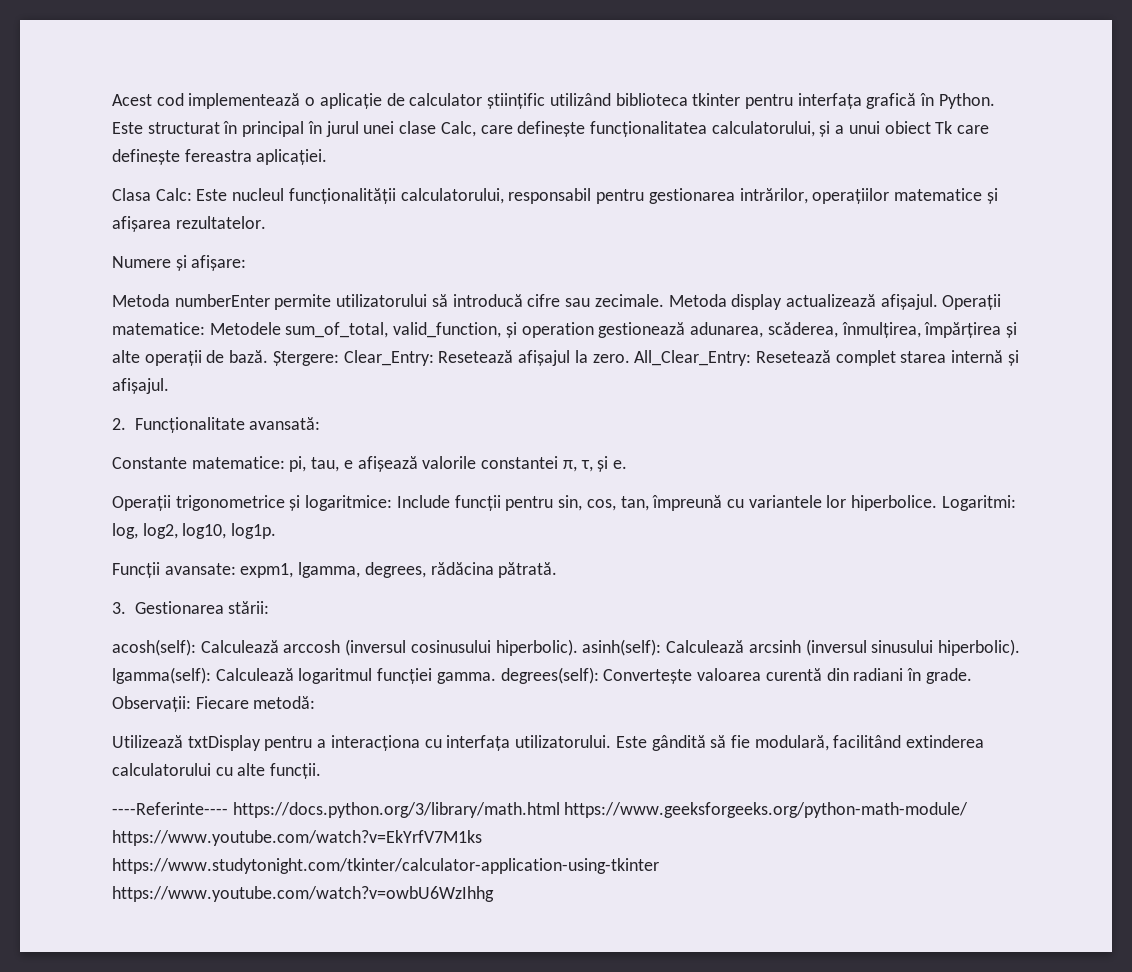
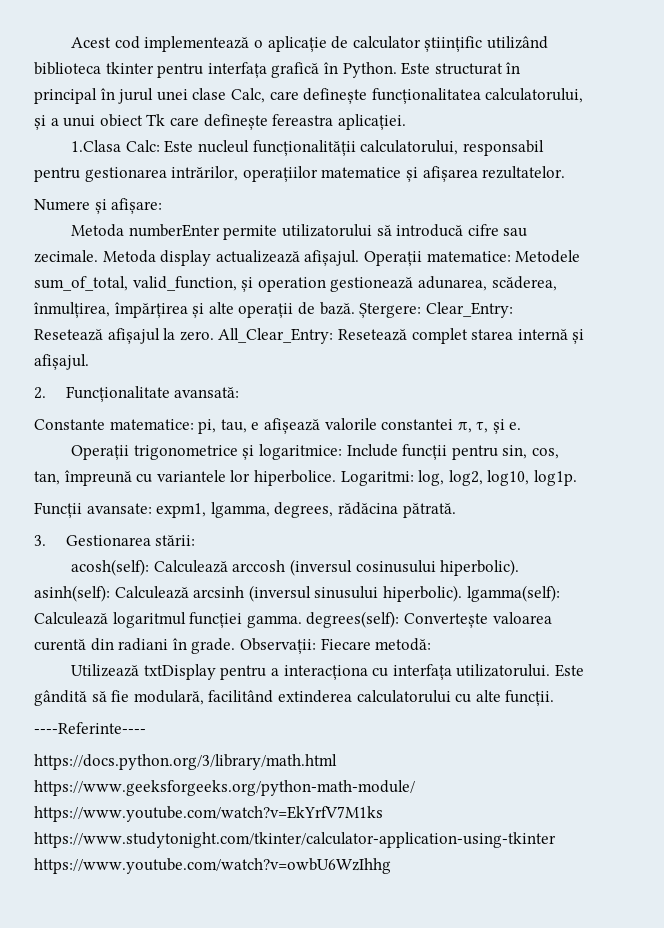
[112,188,151,201] Clasa -> [71,140,122,152] 1.Clasa
(228, 808) none -> (146, 728) //

